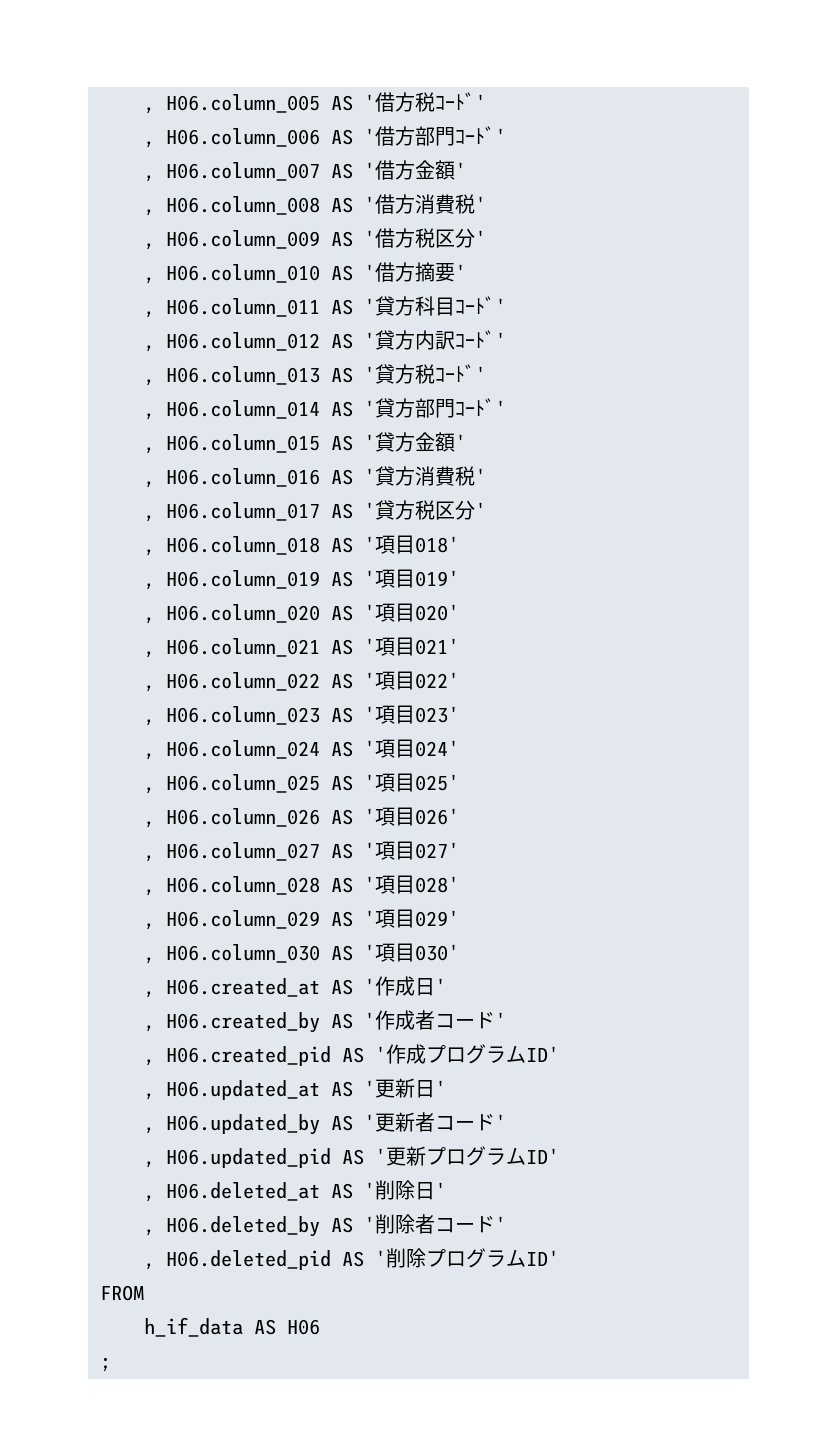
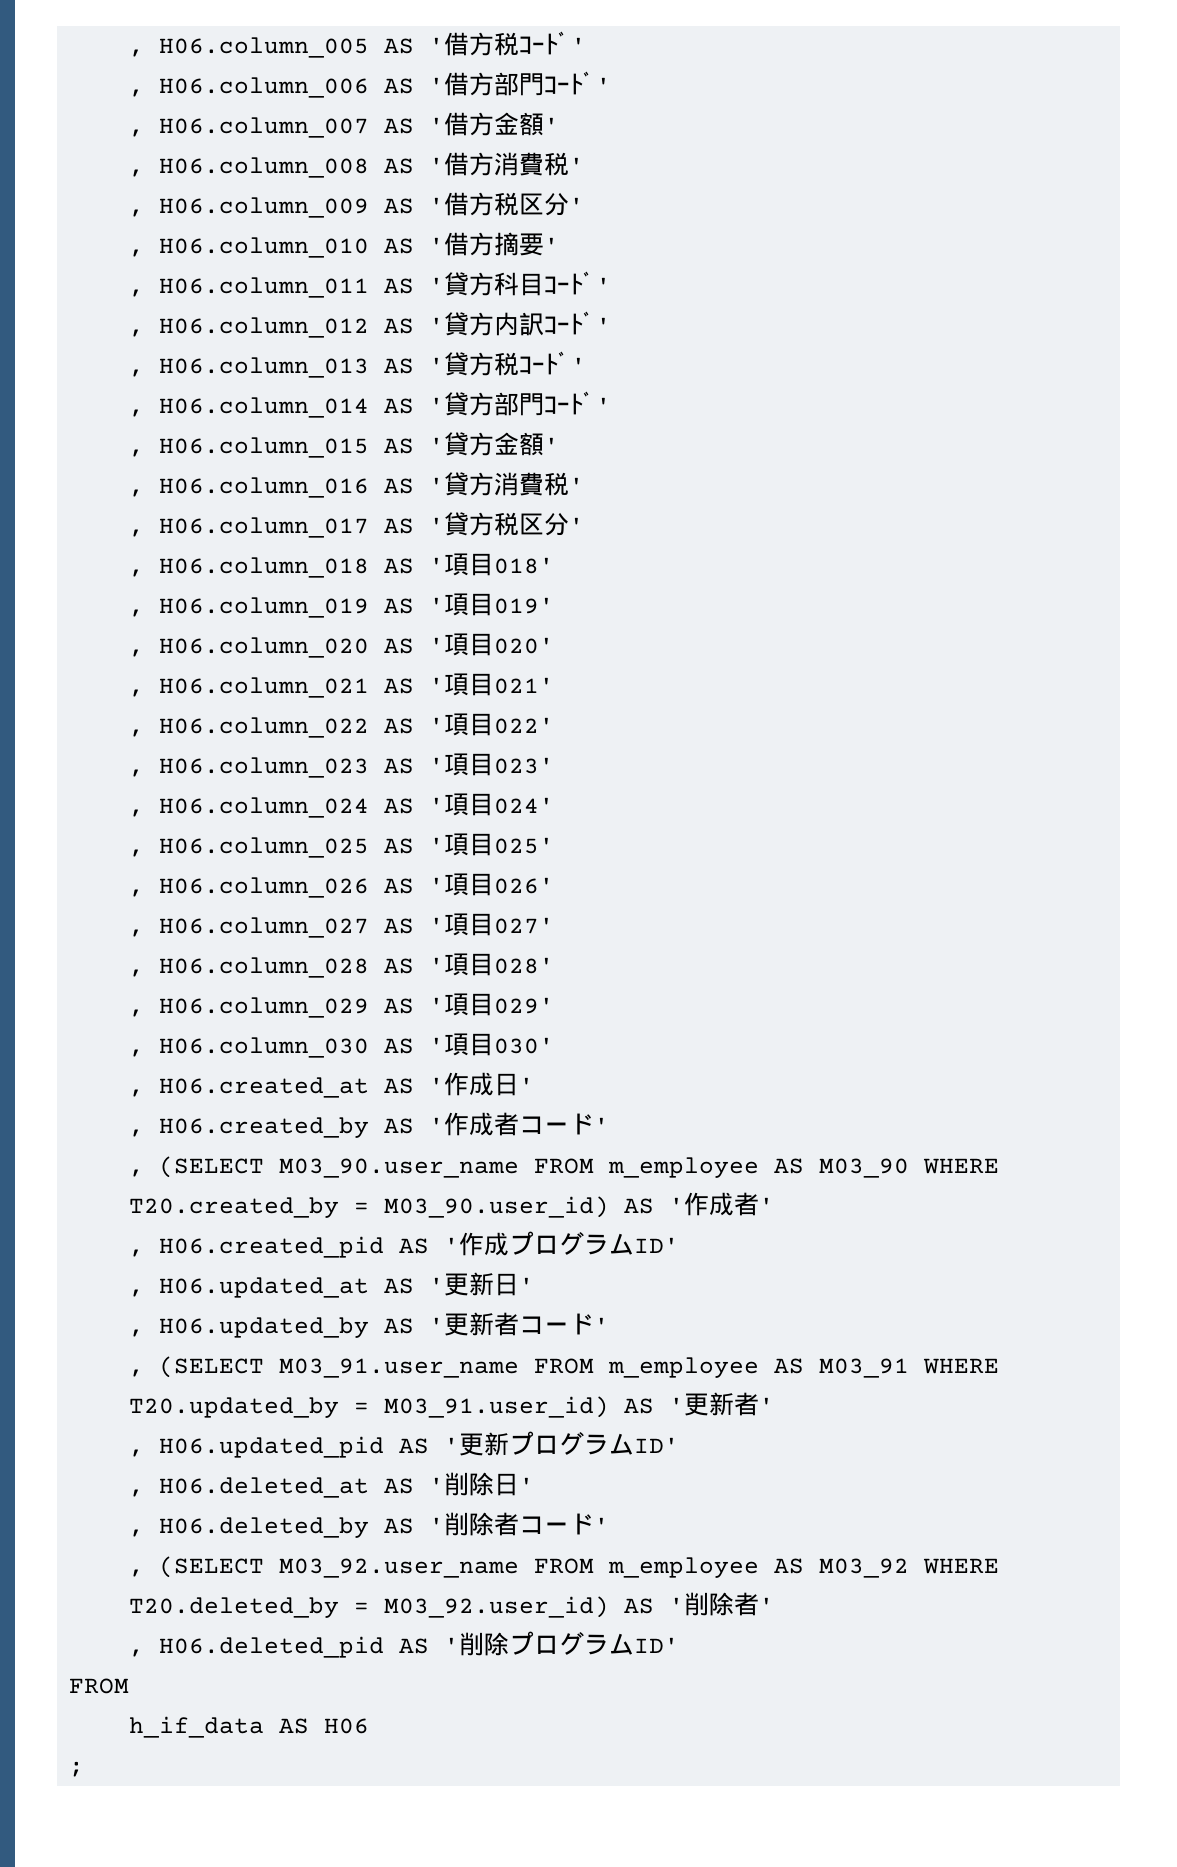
(506, 1020) none -> [129,1156,999,1178] [129,1192,774,1218] // , (SELECT M03_90.user_name FROM m_employee AS M03_90 WHERE T20.created_by = M03_90.user_id) AS '作成者'
(506, 1122) none -> [129,1356,999,1378] [129,1392,774,1418] // , (SELECT M03_91.user_name FROM m_employee AS M03_91 WHERE T20.updated_by = M03_91.user_id) AS '更新者'
(506, 1224) none -> [129,1556,999,1578] [129,1592,774,1618] // , (SELECT M03_92.user_name FROM m_employee AS M03_92 WHERE T20.deleted_by = M03_92.user_id) AS '削除者'

